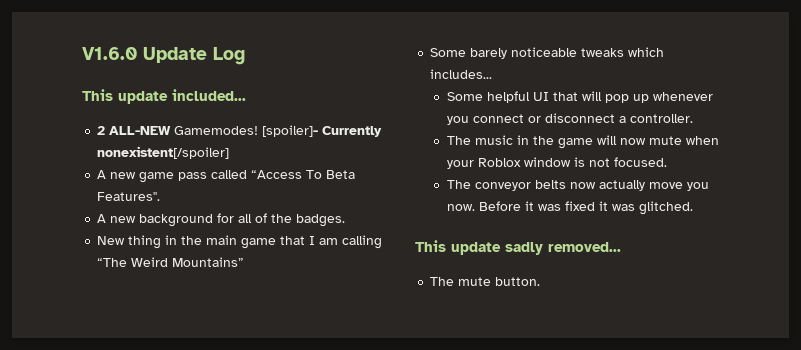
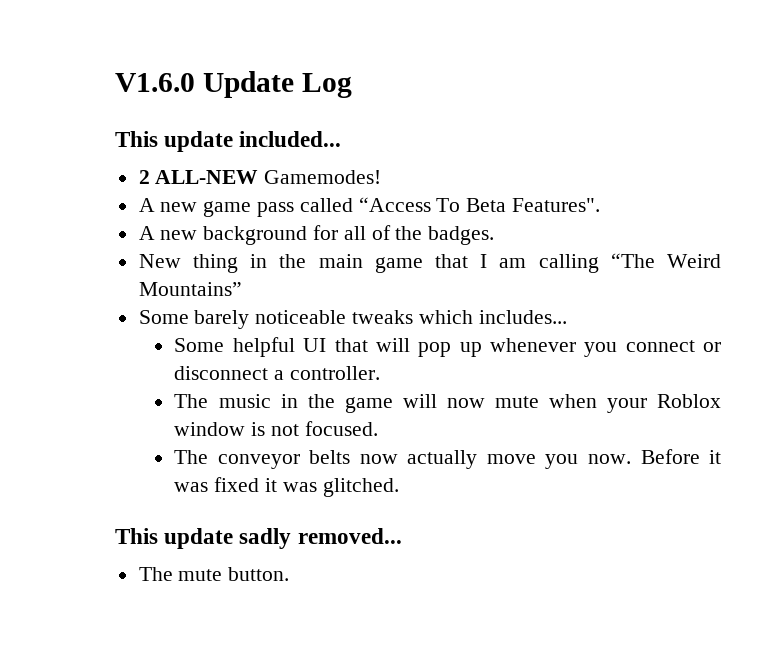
[262,125,383,137] [97,146,230,159] [spoiler]- Currently nonexistent[/spoiler] -> (382, 177) none

